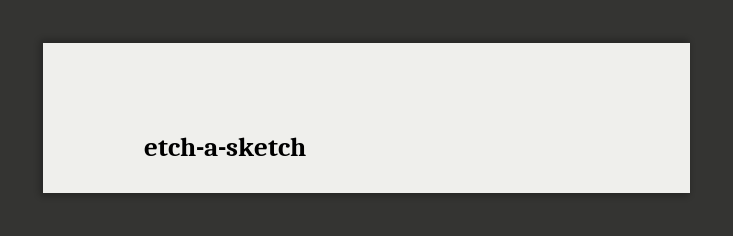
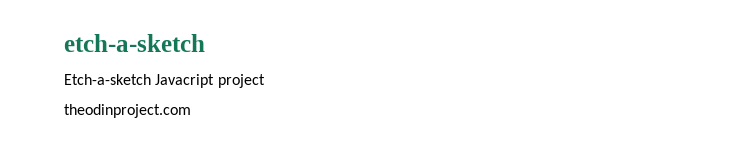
(306, 146) none -> [64,74,265,88] [64,104,191,118] // Etch-a-sketch Javacript project // theodinproject.com

